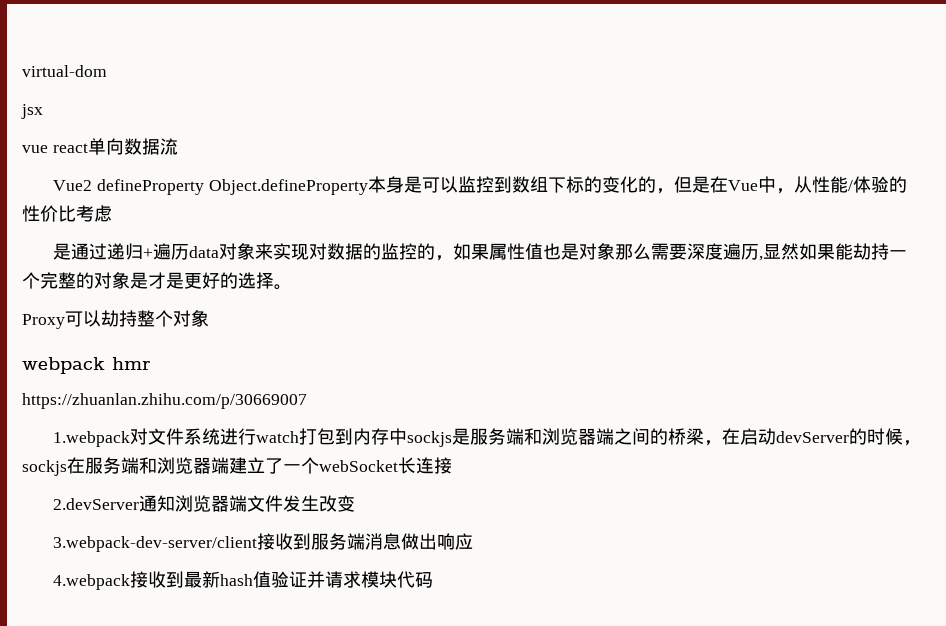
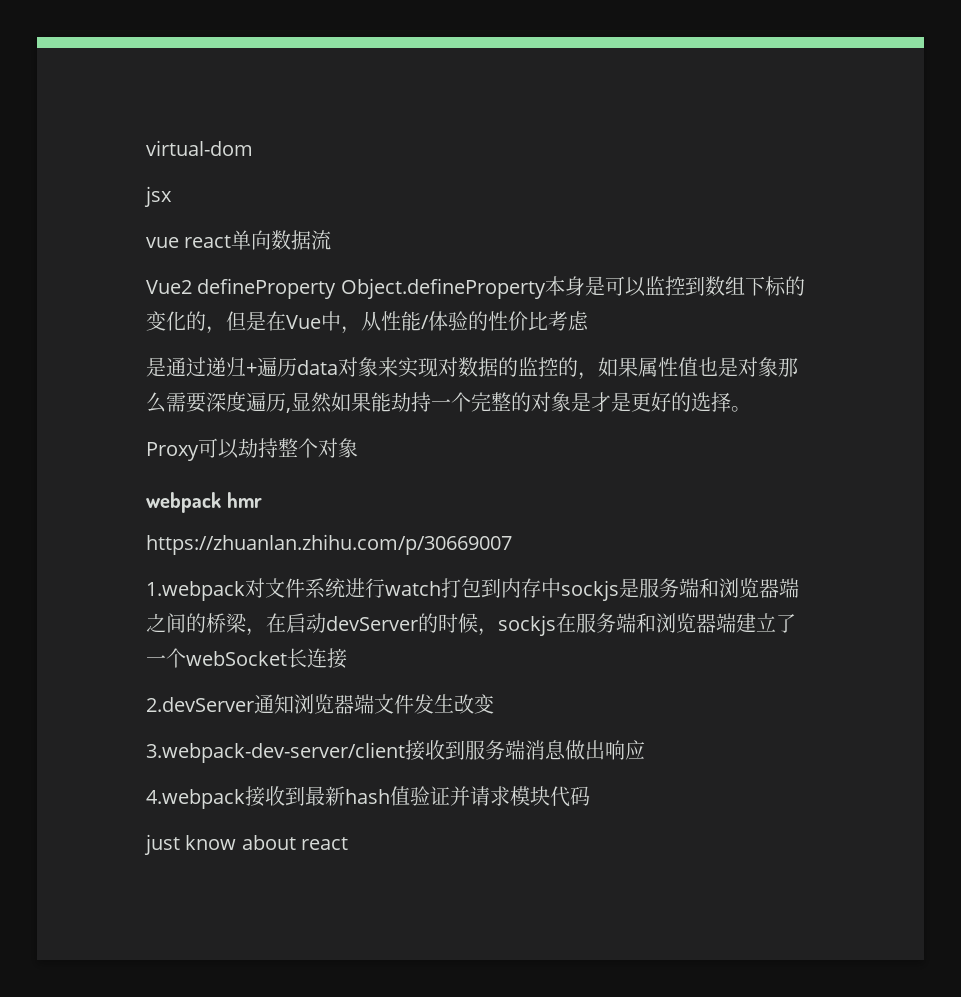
(434, 580) none -> [144,834,349,855] // just know about react

